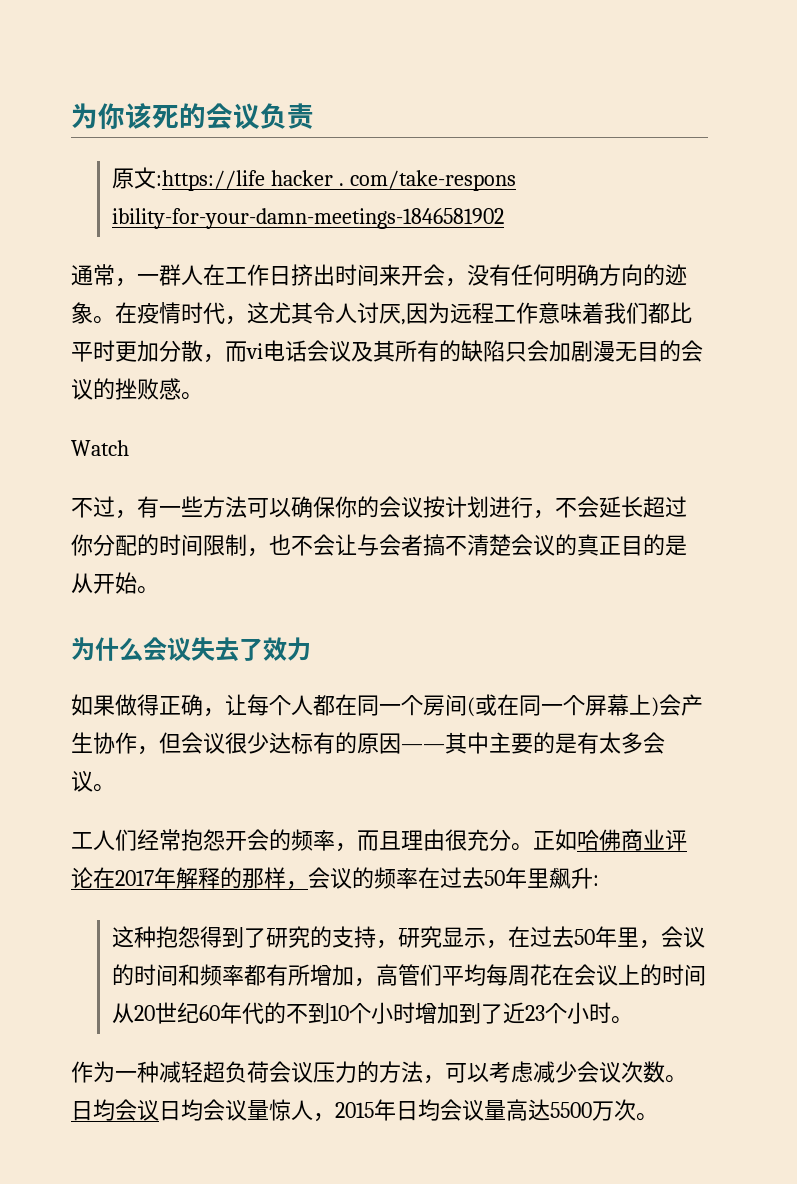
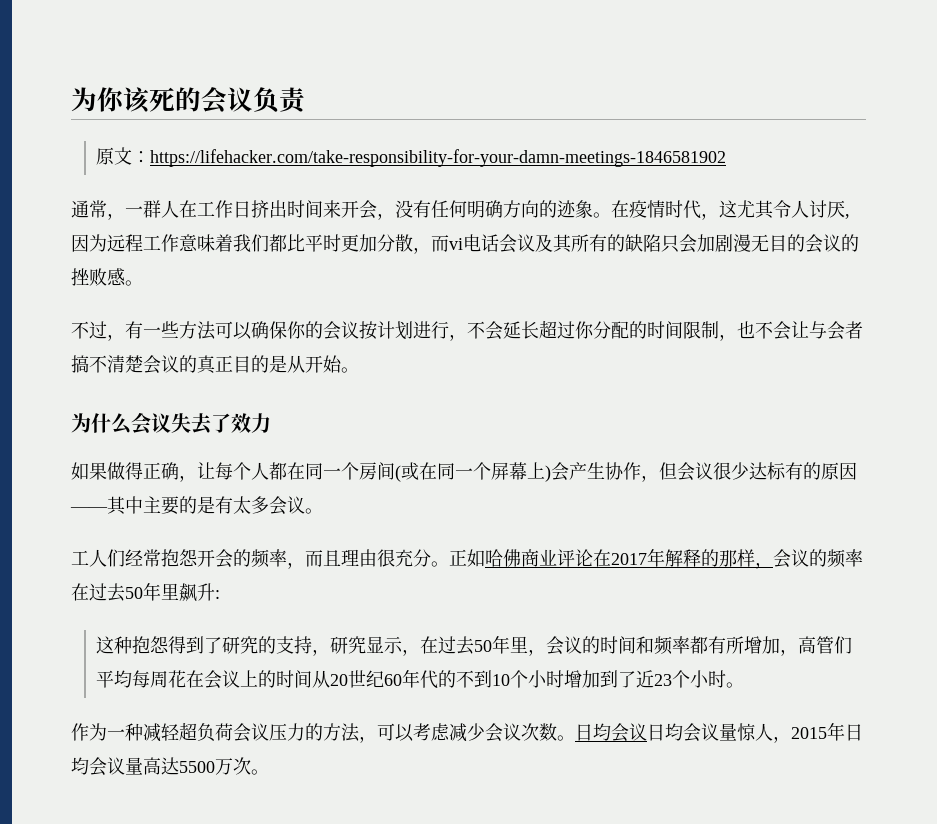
[156,170,517,191] [112,208,505,229] :https://life hacker . com/take-respons ibility-for-your-damn-meetings-1846581902 -> [132,149,727,167] ：https://lifehacker.com/take-responsibility-for-your-damn-meetings-1846581902
[71,440,129,456] // Watch -> (143, 283) none

